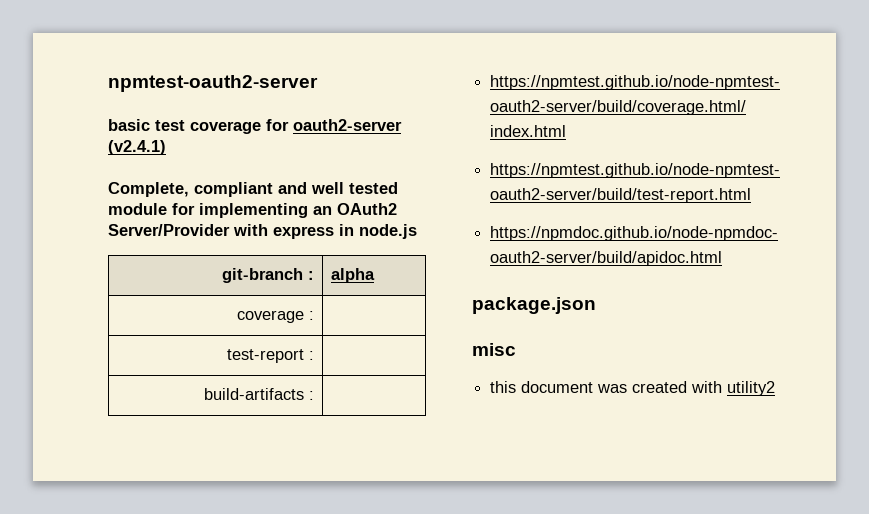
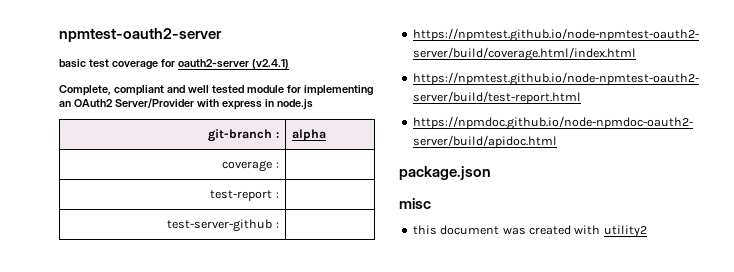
[204,388,305,400] build-artifacts -> [167,219,273,232] test-server-github

